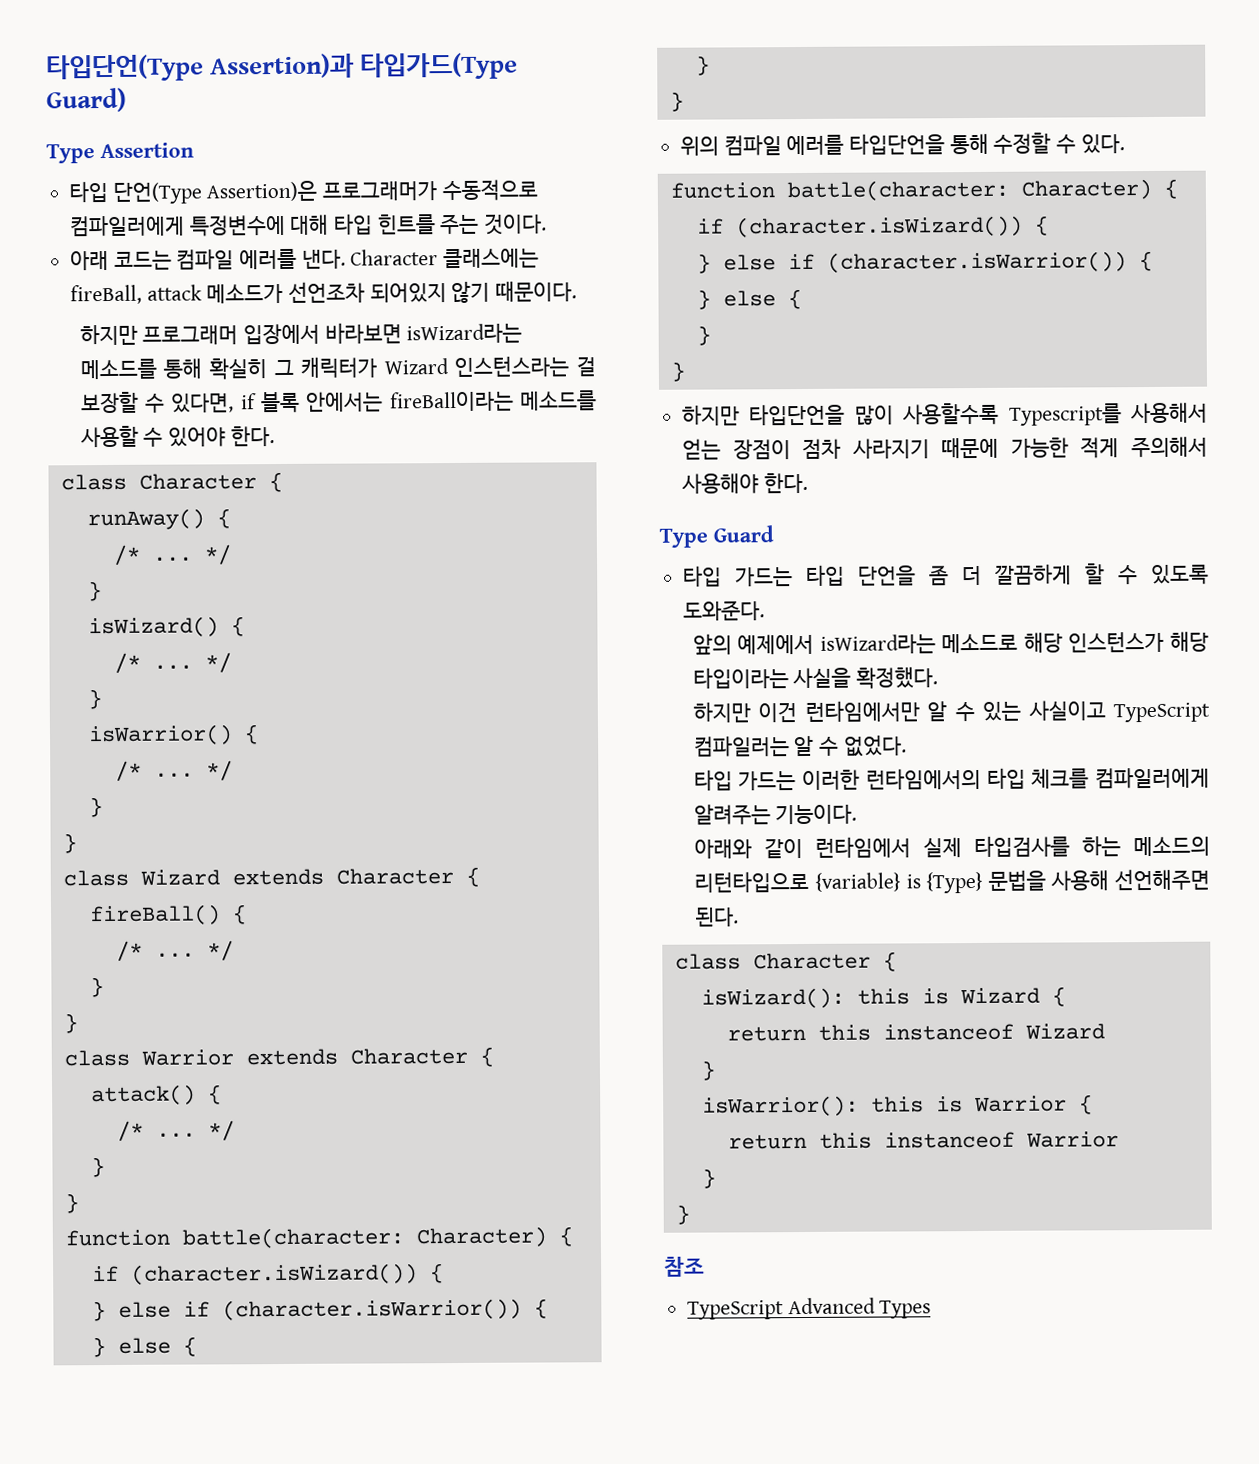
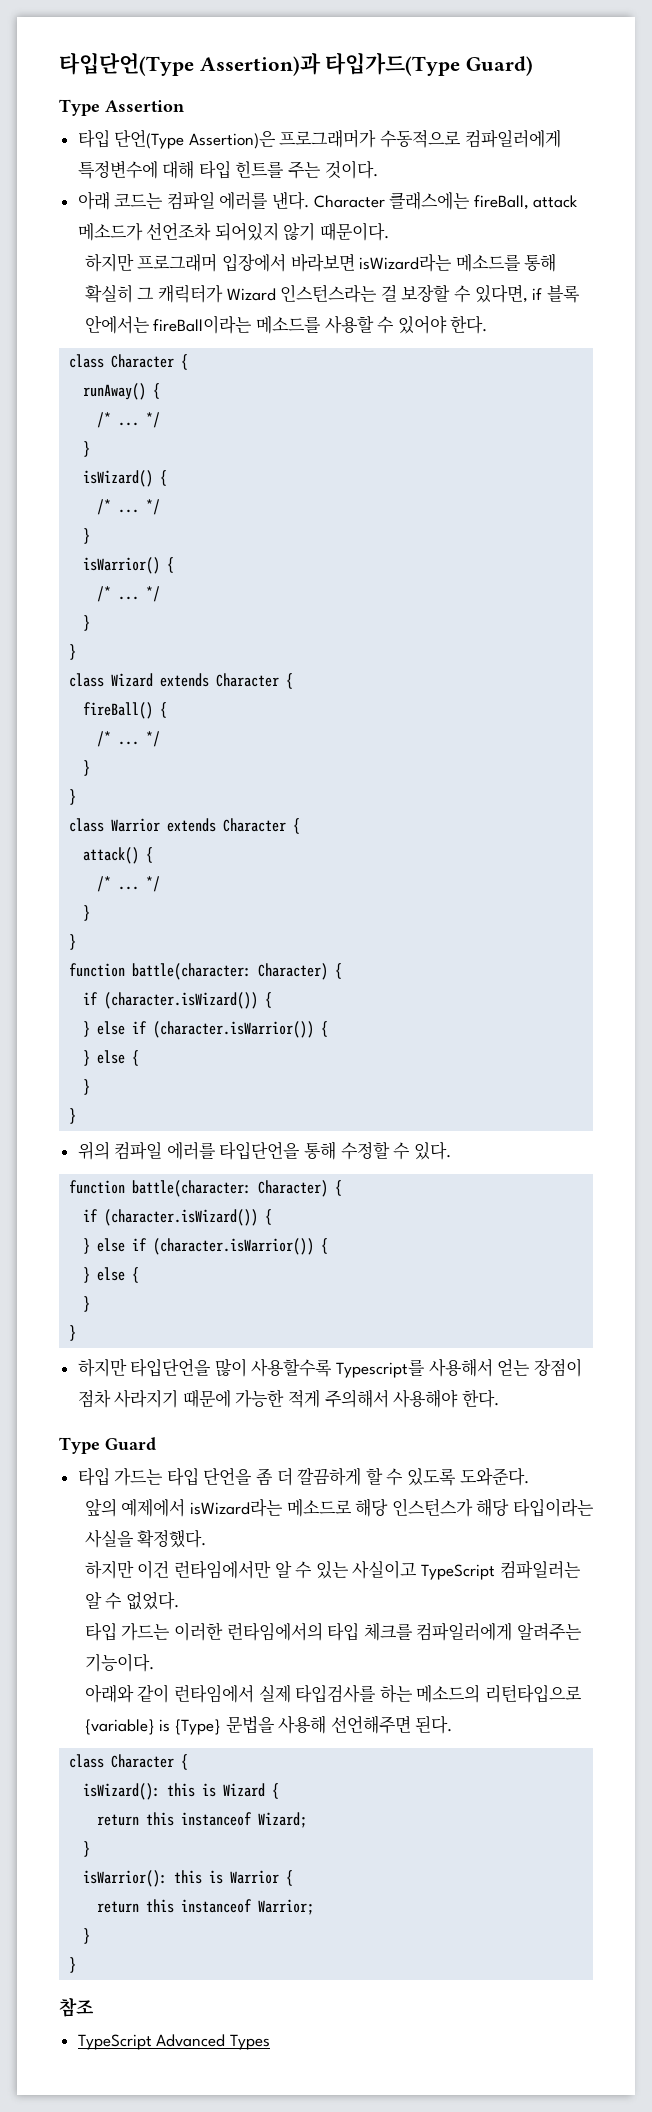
[1024,1023,1105,1040] Wizard -> [258,1812,308,1828] Wizard;
[1025,1131,1119,1148] Warrior -> [258,1899,315,1915] Warrior;

